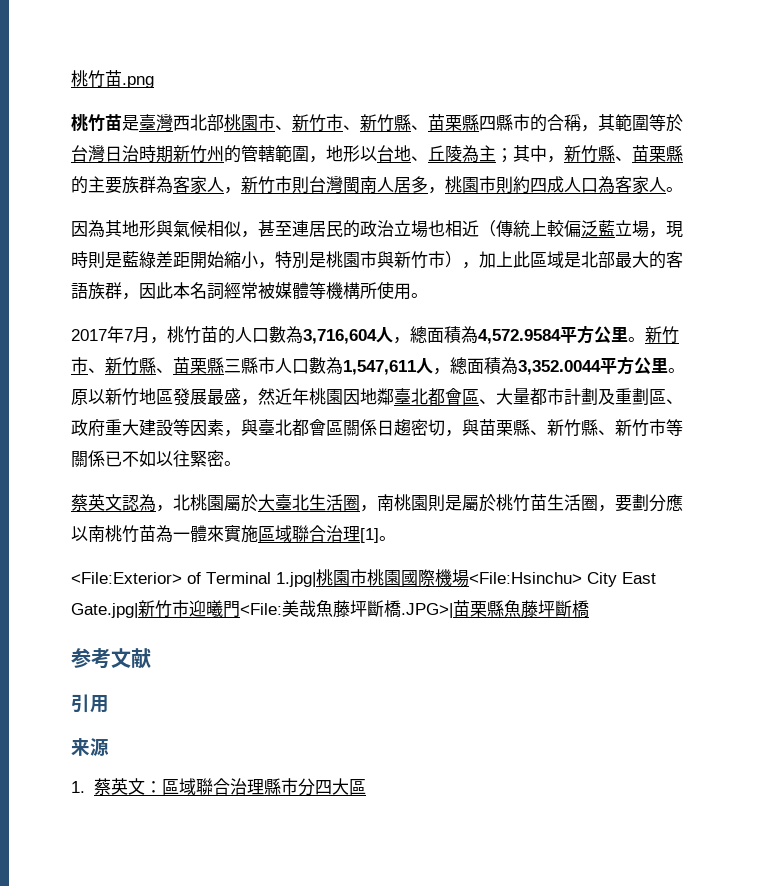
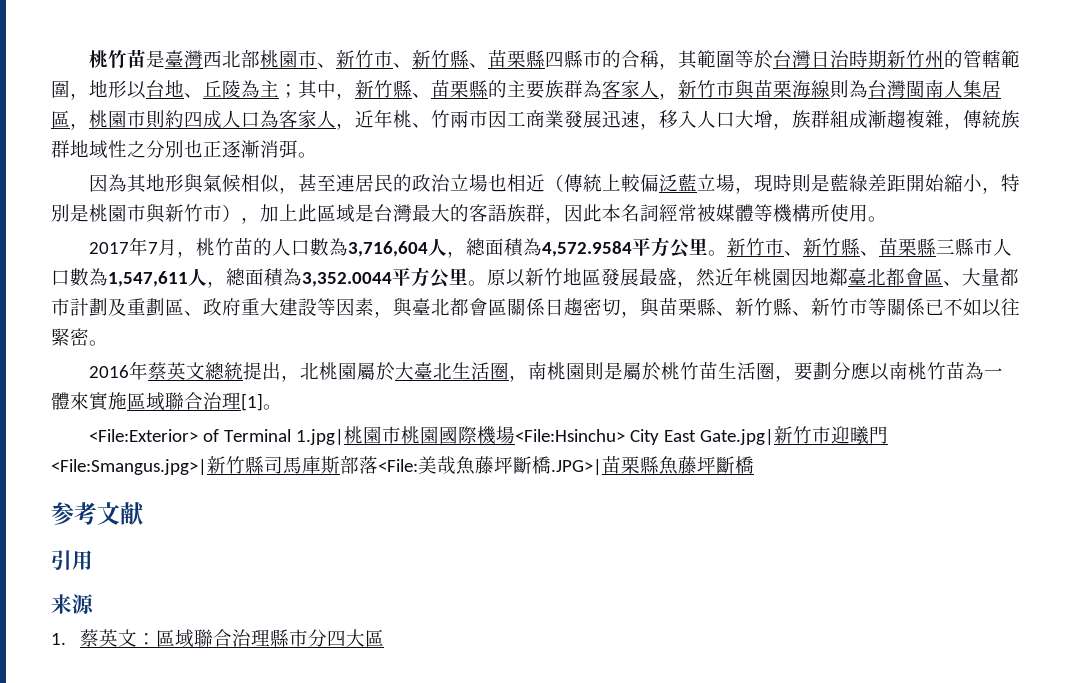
[71,70,154,88] [71,114,122,132] 桃竹苗.png // 桃竹苗 -> [88,49,146,68] 桃竹苗
[292,176,309,194] 則 -> [735,79,868,99] 與苗栗海線則為
[394,176,428,193] 居多 -> [963,80,1001,98] [51,110,70,128] 集居區
(666, 184) none -> [336,109,1020,130] [51,140,298,159] ，近年桃、竹兩市因工商業發展迅速，移入人口大增，族群組成漸趨複雜，傳統族群地域性之分別也正逐漸消弭
[581,251,615,268] 北部 -> [374,204,412,222] 台灣
[71,494,156,512] 蔡英文認為 -> [88,361,281,380] 2016年蔡英文總統提出
(240, 609) none -> [51,456,378,475] <File:Smangus.jpg>|新竹縣司馬庫斯部落

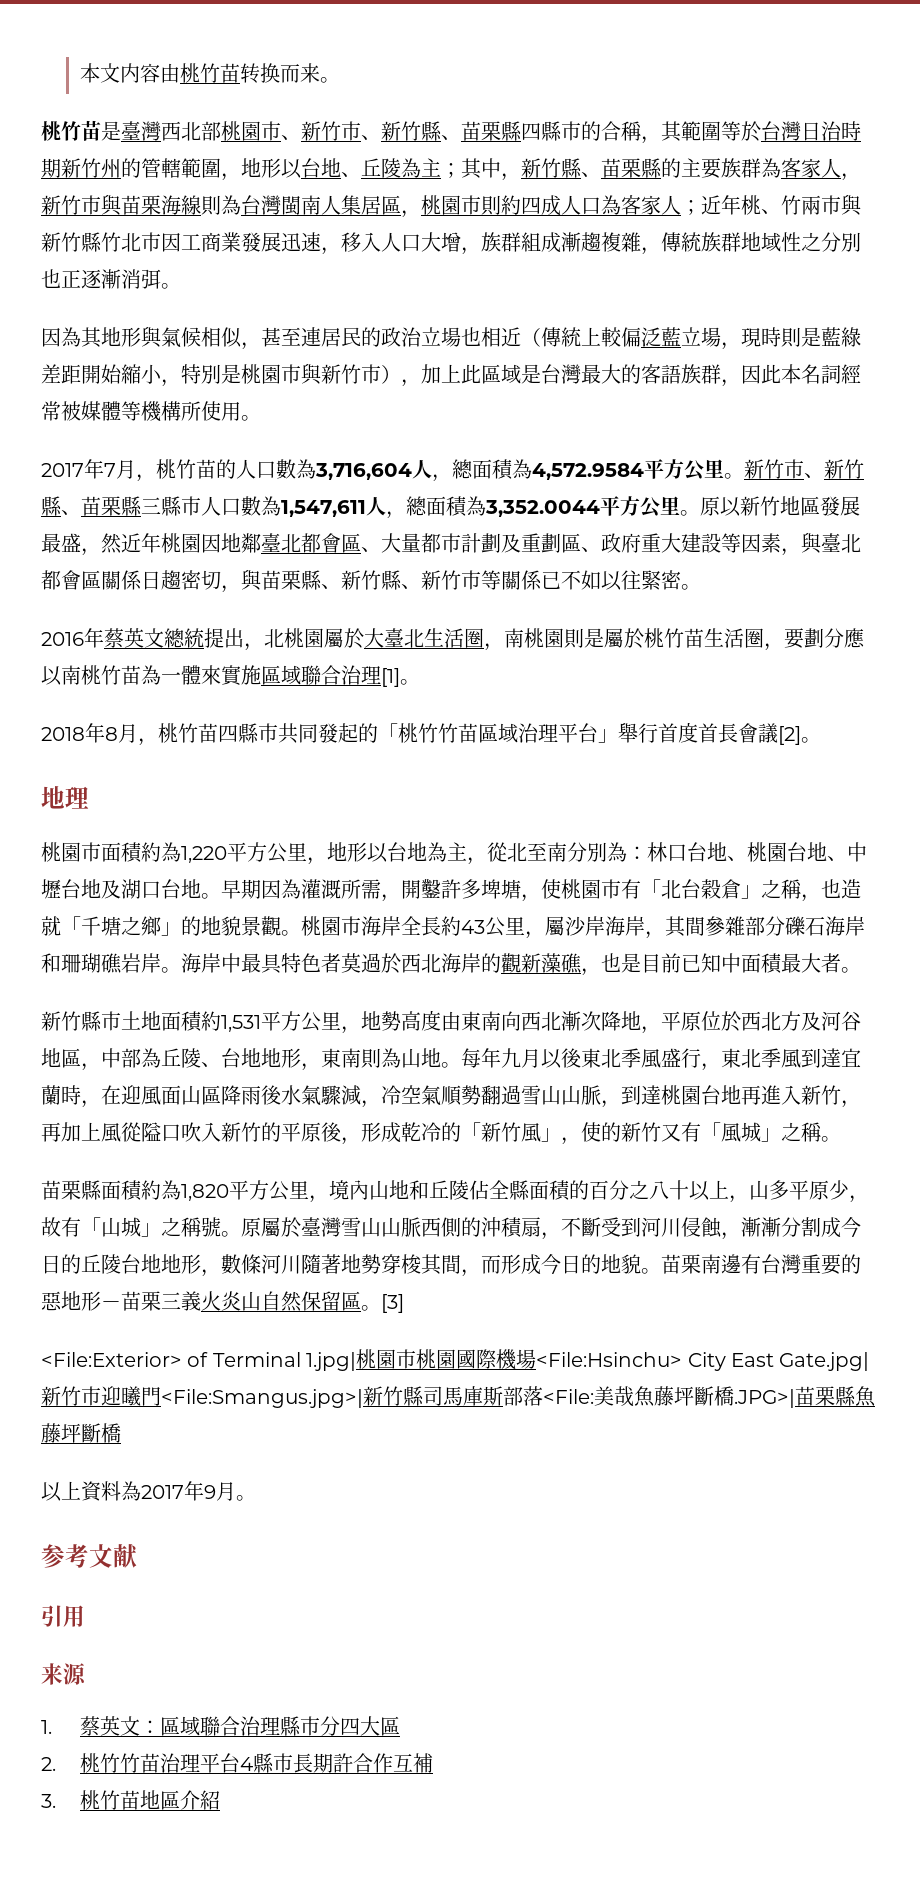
(88, 59) none -> [79,63,340,84] 本文内容由桃竹苗转换而来。 //
[336,123,355,130] ， -> [681,200,701,215] ；
(488, 119) none -> [841,194,862,216] [41,232,161,252] 與新竹縣竹北市
(282, 407) none -> [41,722,821,746] [41,786,89,809] [41,842,867,865] [41,879,861,902] [41,916,865,939] [41,953,861,976] [41,1010,861,1034] [41,1048,861,1071] [41,1085,861,1108] [41,1122,841,1145] [41,1180,869,1203] [41,1217,861,1240] [41,1254,861,1277] [41,1291,404,1313] // 2018年8月，桃竹苗四縣市共同發起的「桃竹竹苗區域治理平台」舉行首度首長會議[2]。 // 地理 // 桃園市面積約為1,220平方公里，地形以台地為主，從北至南分別為：林口台地、桃園台地、中壢台地及湖口台地。早期因為灌溉所需，開鑿許多埤塘，使桃園市有「北台穀倉」之稱，也造就「千塘之鄉」的地貌景觀。桃園市海岸全長約43公里，屬沙岸海岸，其間參雜部分礫石海岸和珊瑚礁岩岸。海岸中最具特色者莫過於西北海岸的觀新藻礁，也是目前已知中面積最大者。 // 新竹縣市土地面積約1,531平方公里，地勢高度由東南向西北漸次降地，平原位於西北方及河谷地區，中部為丘陵、台地地形，東南則為山地。每年九月以後東北季風盛行，東北季風到達宜蘭時，在迎風面山區降雨後水氣驟減，冷空氣順勢翻過雪山山脈，到達桃園台地再進入新竹，再加上風從隘口吹入新竹的平原後，形成乾冷的「新竹風」，使的新竹又有「風城」之稱。 // 苗栗縣面積約為1,820平方公里，境內山地和丘陵佔全縣面積的百分之八十以上，山多平原少，故有「山城」之稱號。原屬於臺灣雪山山脈西側的沖積扇，不斷受到河川侵蝕，漸漸分割成今日的丘陵台地地形，數條河川隨著地勢穿梭其間，而形成今日的地貌。苗栗南邊有台灣重要的惡地形－苗栗三義火炎山自然保留區。[3]
(754, 465) none -> [41,1481,256,1502] // 以上資料為2017年9月。
(384, 638) none -> [41,1753,433,1773] [41,1790,220,1810] // 2.桃竹竹苗治理平台4縣市長期許合作互補 // 3.桃竹苗地區介紹

